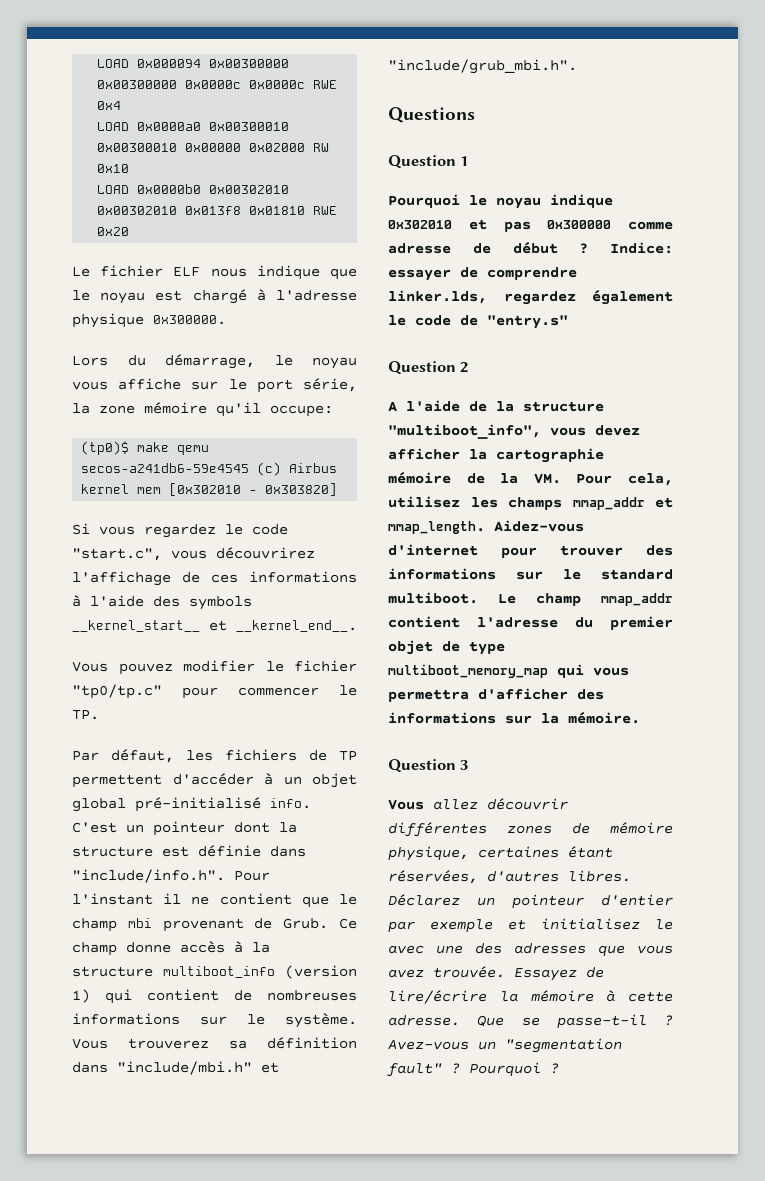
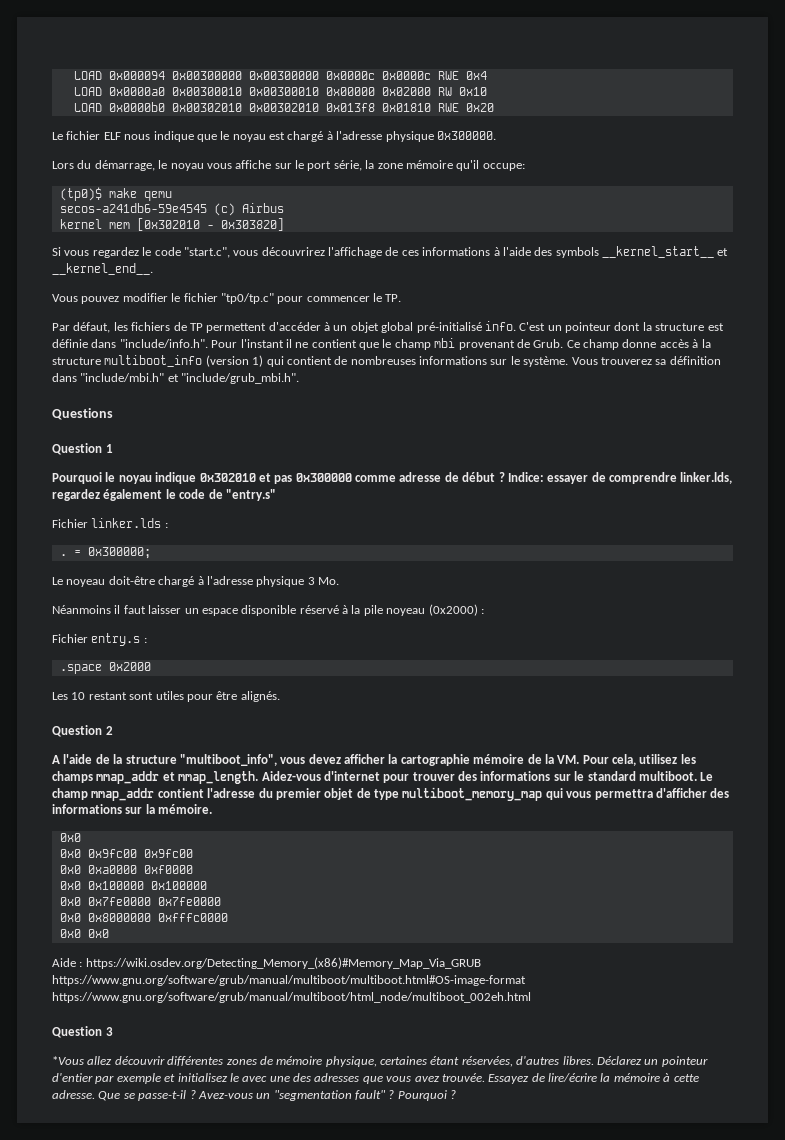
(568, 322) none -> [52,518,168,528] [59,547,151,559] [52,576,339,587] [52,604,484,616] [52,633,147,646] [59,662,151,674] [52,691,280,702] // Fichier linker.lds : // . = 0x300000; // Le noyeau doit-être chargé à l'adresse physique 3 Mo. // Néanmoins il faut laisser un espace disponible réservé à la pile noyeau (0x2000) : // Fichier entry.s : // .space 0x2000 // Les 10 restant sont utiles pour être alignés.
(640, 717) none -> [59,833,81,842] [59,849,193,858] [59,865,193,874] [59,881,207,890] [59,897,221,906] [59,913,228,922] [59,929,109,938] [52,957,481,969] [52,975,526,986] [52,992,531,1003] // 0x0 // 0x0 0x9fc00 0x9fc00 // 0x0 0xa0000 0xf0000 // 0x0 0x100000 0x100000 // 0x0 0x7fe0000 0x7fe0000 // 0x0 0x8000000 0xfffc0000 // 0x0 0x0 // Aide : https://wiki.osdev.org/Detecting_Memory_(x86)#Memory_Map_Via_GRUB https://www.gnu.org/software/grub/manual/multiboot/multiboot.html#OS-image-format https://www.gnu.org/software/grub/manual/multiboot/html_node/multiboot_002eh.html
[388,799,424,810] Vous -> [52,1056,84,1065] *Vous

